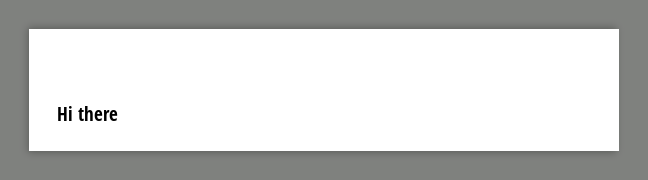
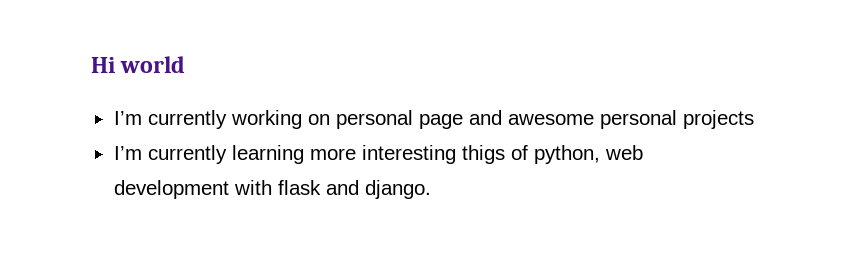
[78,106,118,121] there -> [120,56,186,73] [113,110,754,129] [113,145,643,164] [113,180,431,199] world // I’m currently working on personal page and awesome personal projects // I’m currently learning more interesting thigs of python, web development with flask and django.

